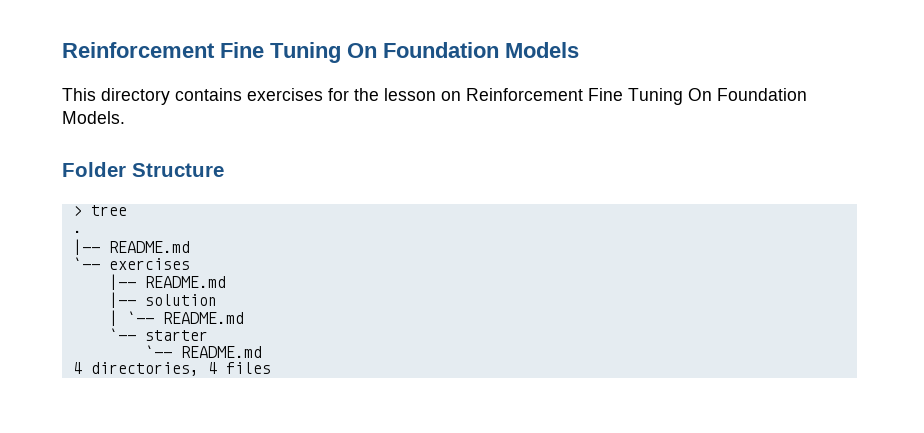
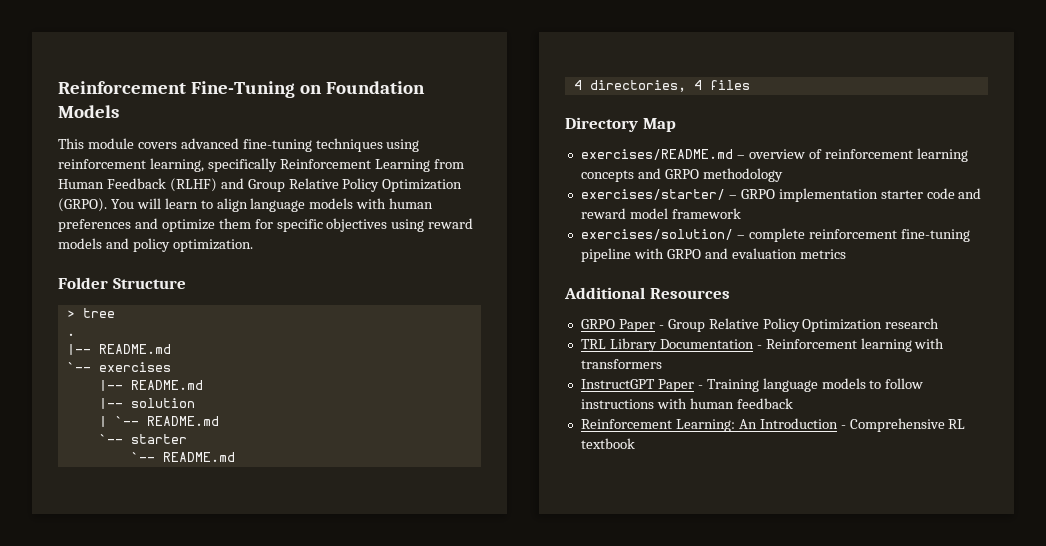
[62,42,377,63] Reinforcement Fine Tuning On -> [58,81,322,98] Reinforcement Fine-Tuning on
[101,88,807,105] [62,111,125,124] directory contains exercises for the lesson on Reinforcement Fine Tuning On Foundation Models. -> [87,138,420,152] [58,158,464,172] [58,178,463,192] [58,198,434,212] [58,218,474,232] [58,238,253,252] module covers advanced fine-tuning techniques using reinforcement learning, specifically Reinforcement Learning from Human Feedback (RLHF) and Group Relative Policy Optimization (GRPO). You will learn to align language models with human preferences and optimize them for specific objectives using reward models and policy optimization.
(271, 368) none -> [565,117,676,132] [580,148,968,162] [580,168,783,182] [580,188,982,202] [580,208,741,219] [580,228,970,242] [580,248,846,262] [564,287,730,299] [580,318,940,332] [580,338,945,352] [580,359,662,369] [580,378,924,392] [580,398,793,409] [580,418,966,432] [580,438,635,449] // Directory Map // exercises/README.md – overview of reinforcement learning concepts and GRPO methodology // exercises/starter/ – GRPO implementation starter code and reward model framework // exercises/solution/ – complete reinforcement fine-tuning pipeline with GRPO and evaluation metrics // Additional Resources // GRPO Paper - Group Relative Policy Optimization research // TRL Library Documentation - Reinforcement learning with transformers // InstructGPT Paper - Training language models to follow instructions with human feedback // Reinforcement Learning: An Introduction - Comprehensive RL textbook

